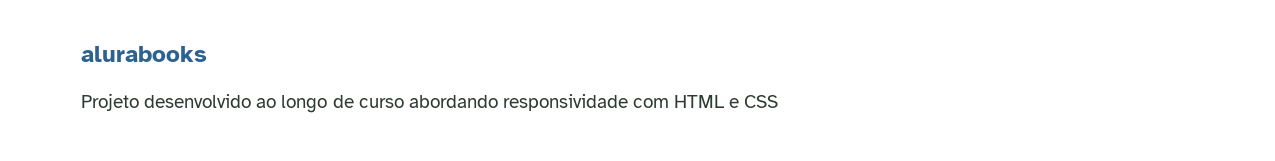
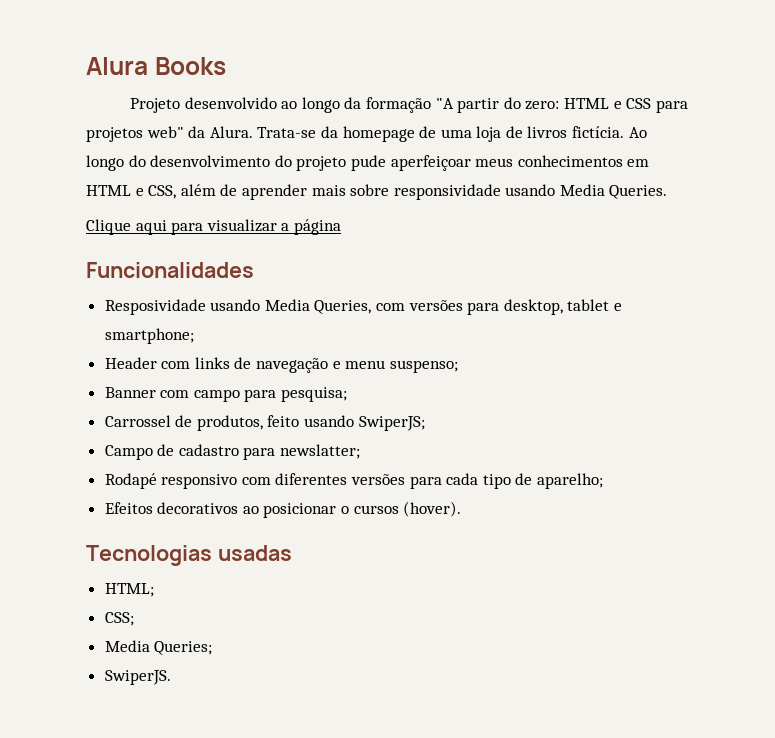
[81,46,207,62] alurabooks -> [86,57,226,75] Alura Books
[332,94,779,111] de curso abordando responsividade com HTML e CSS -> [344,97,688,113] [86,126,647,142] [86,155,650,171] [86,184,668,200] [86,219,341,235] [86,262,254,278] [104,299,623,315] [104,328,194,344] [104,357,458,373] [104,387,348,402] [104,415,425,431] [104,444,361,460] [104,473,604,489] [104,501,462,518] [86,545,292,566] [104,583,154,597] [104,612,134,626] [104,640,213,655] [104,670,171,685] da formação "A partir do zero: HTML e CSS para projetos web" da Alura. Trata-se da homepage de uma loja de livros fictícia. Ao longo do desenvolvimento do projeto pude aperfeiçoar meus conhecimentos em HTML e CSS, além de aprender mais sobre responsividade usando Media Queries. // Clique aqui para visualizar a página // Funcionalidades // Resposividade usando Media Queries, com versões para desktop, tablet e smartphone; // Header com links de navegação e menu suspenso; // Banner com campo para pesquisa; // Carrossel de produtos, feito usando SwiperJS; // Campo de cadastro para newslatter; // Rodapé responsivo com diferentes versões para cada tipo de aparelho; // Efeitos decorativos ao posicionar o cursos (hover). // Tecnologias usadas // HTML; // CSS; // Media Queries; // SwiperJS.

